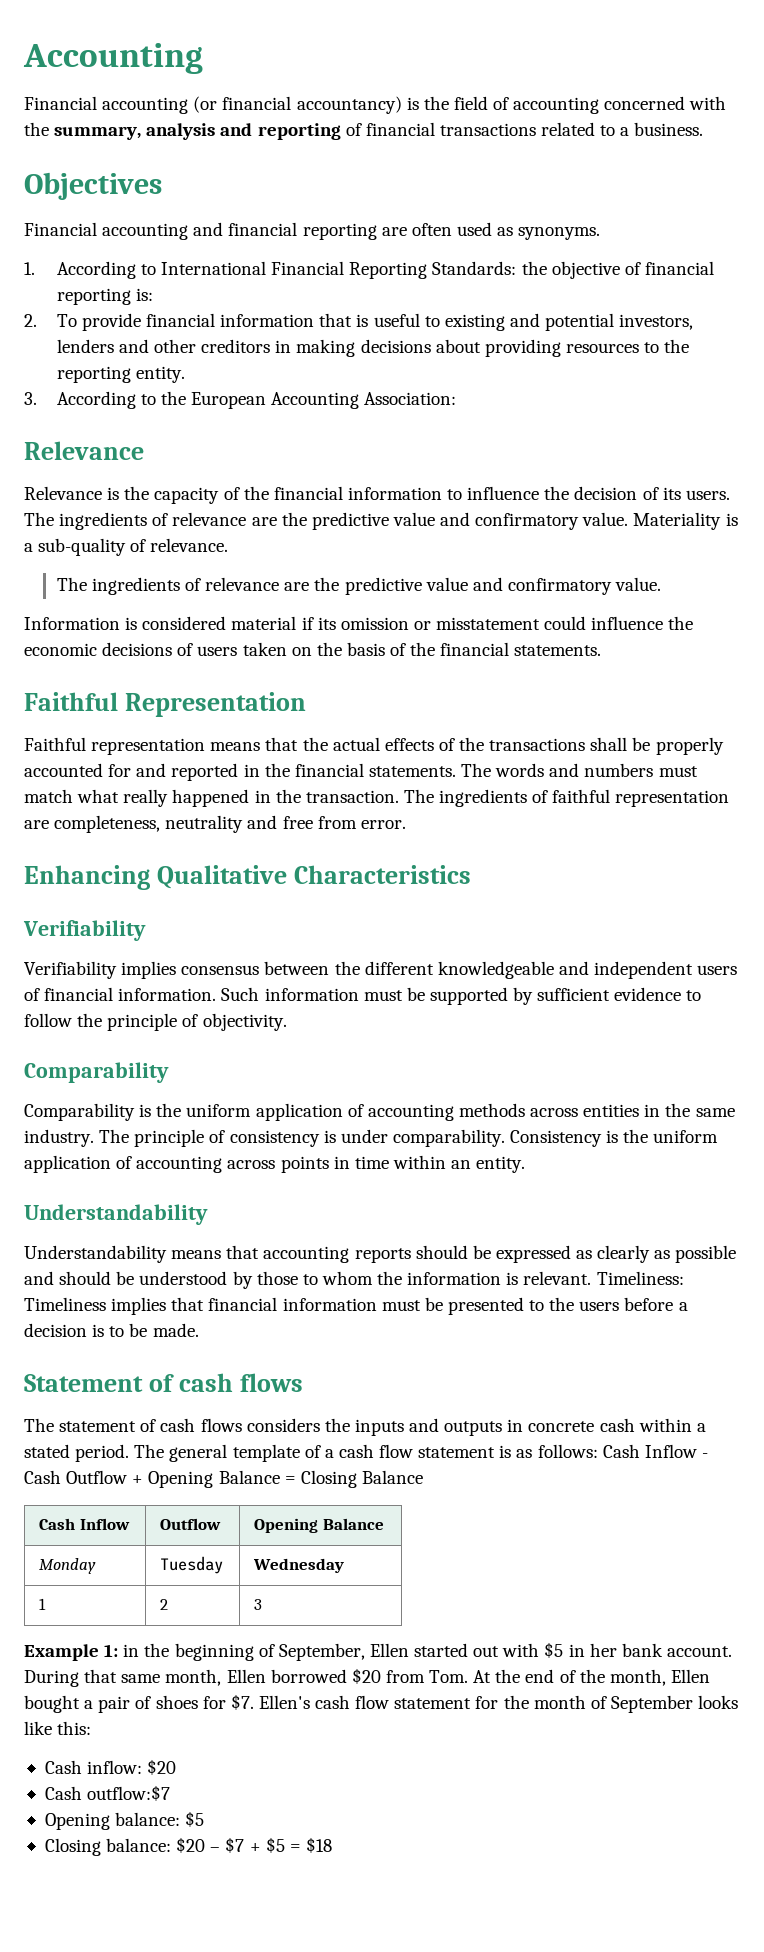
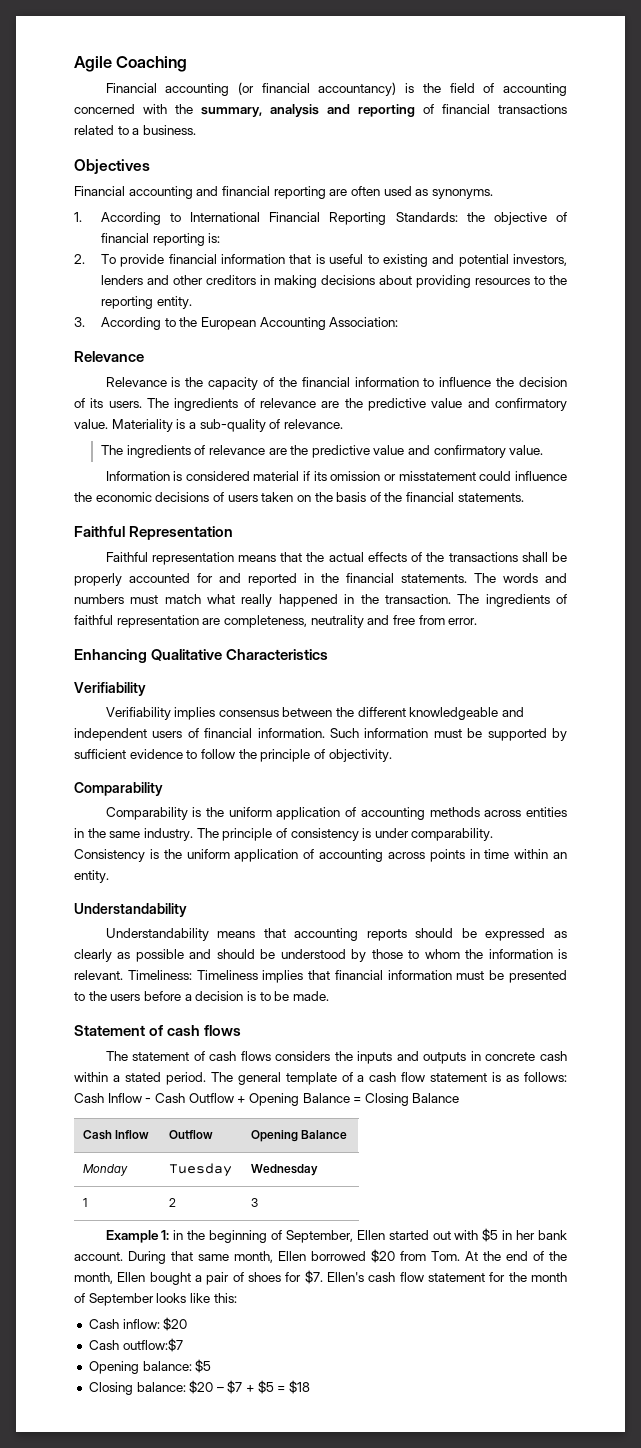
[23,43,203,74] Accounting -> [74,56,188,72] Agile Coaching

